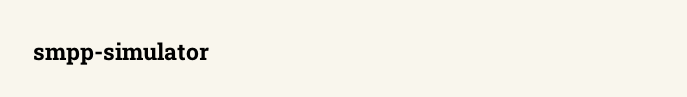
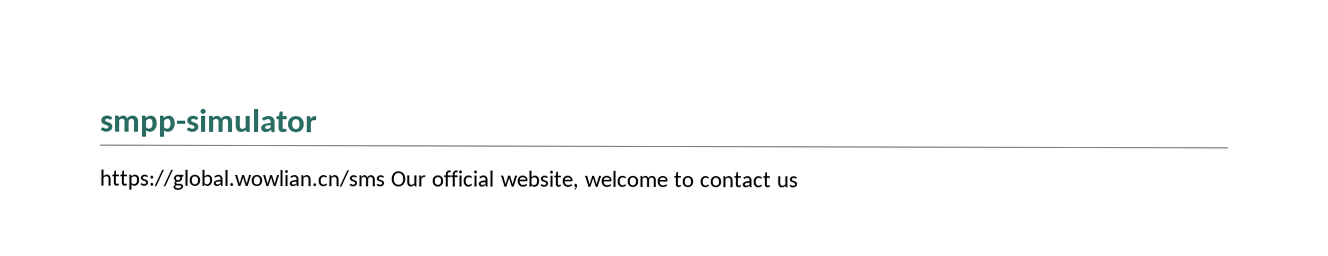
(209, 53) none -> [99,169,799,191] // https://global.wowlian.cn/sms Our official website, welcome to contact us

